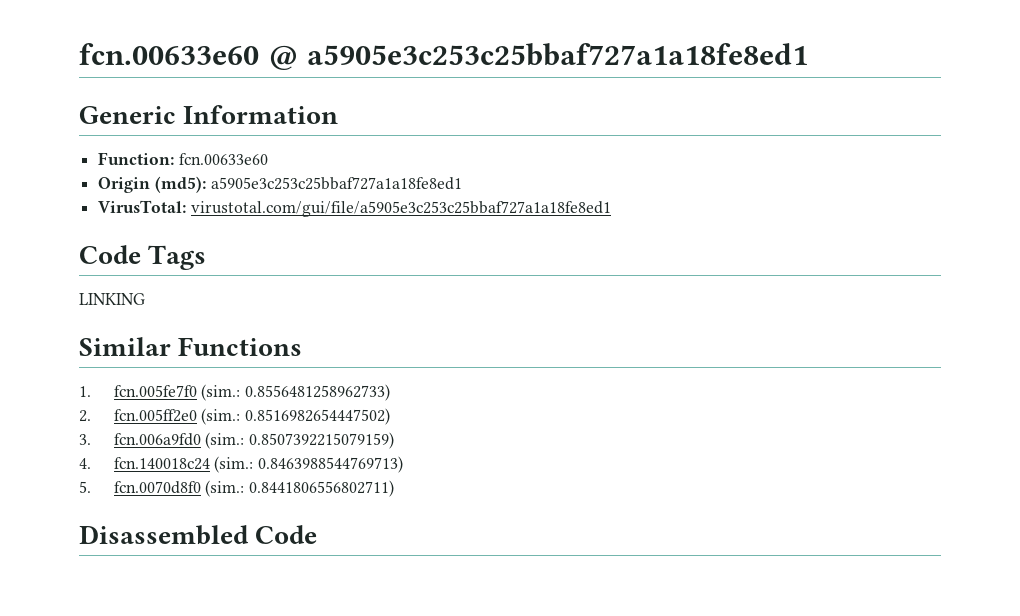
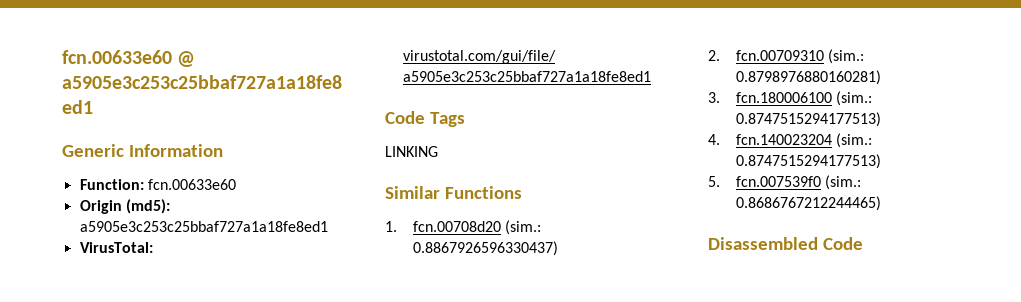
[113,384,390,401] [79,408,390,425] [79,432,394,449] [79,456,403,473] [79,480,394,497] fcn.005fe7f0 (sim.: 0.8556481258962733) // 2. fcn.005ff2e0 (sim.: 0.8516982654447502) // 3. fcn.006a9fd0 (sim.: 0.8507392215079159) // 4. fcn.140018c24 (sim.: 0.8463988544769713) // 5. fcn.0070d8f0 (sim.: 0.8441806556802711) -> [412,220,541,235] [412,241,558,256] [708,49,864,64] [735,70,881,85] [708,91,872,106] [735,112,881,127] [708,133,872,148] [735,154,881,169] [708,175,861,190] [735,196,881,211] fcn.00708d20 (sim.: 0.8867926596330437) // 2. fcn.00709310 (sim.: 0.8798976880160281) // 3. fcn.180006100 (sim.: 0.8747515294177513) // 4. fcn.140023204 (sim.: 0.8747515294177513) // 5. fcn.007539f0 (sim.: 0.8686767212244465)

